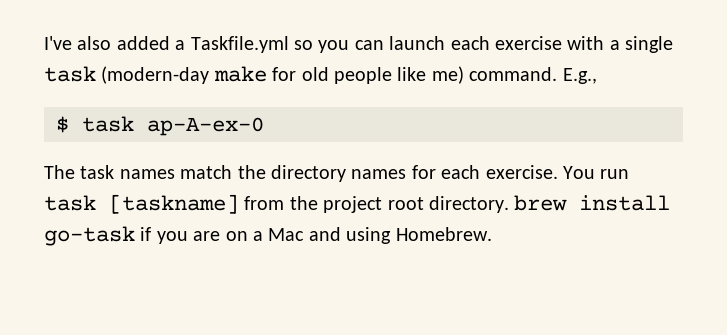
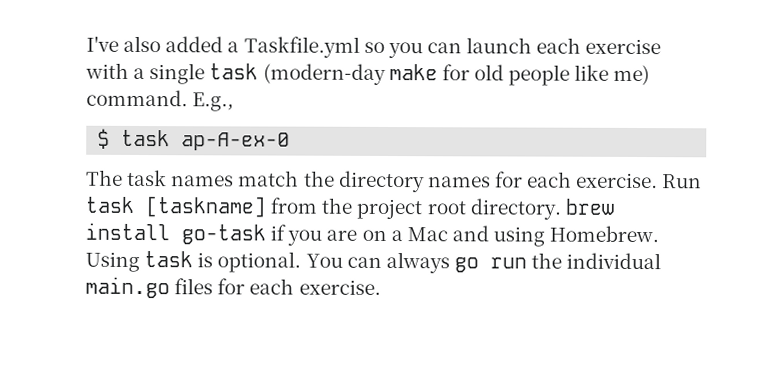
[562,166,630,179] You run -> [662,174,703,189] Run
(492, 234) none -> [85,251,662,274] [85,276,381,299] Using task is optional. You can always go run the individual main.go files for each exercise.

